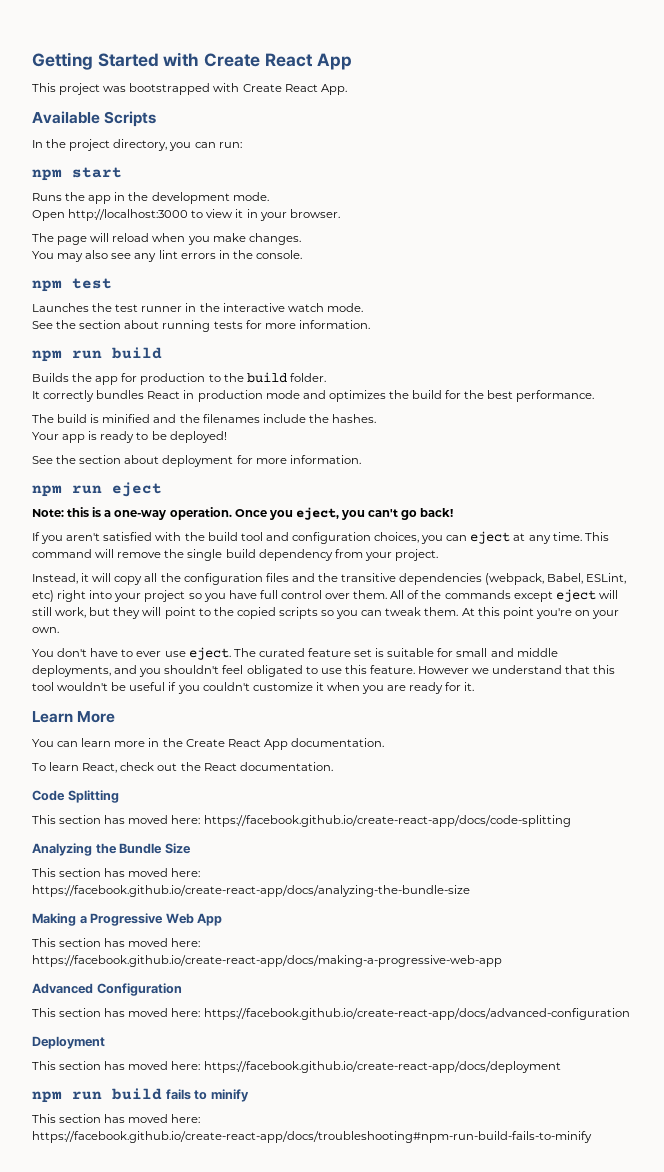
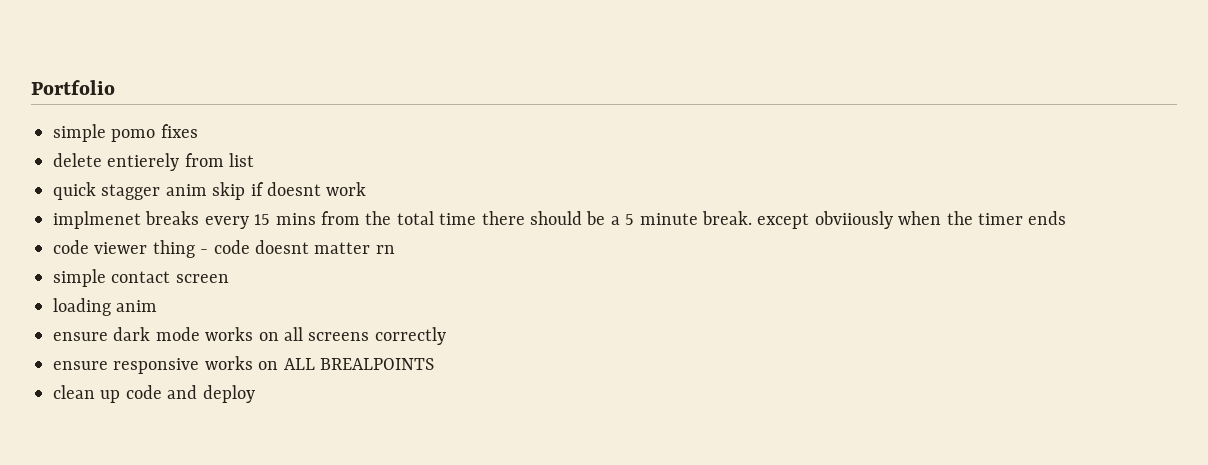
[32,52,352,70] [32,83,347,95] [32,111,157,127] [32,139,242,151] [32,167,122,181] [32,192,269,204] [32,209,340,221] [32,233,301,245] [32,250,302,262] [32,278,112,292] [32,303,363,312] [32,320,370,332] [32,347,162,362] [32,372,326,385] [32,390,595,402] [32,414,376,423] [32,431,227,443] [32,455,361,467] [32,482,162,497] [32,507,454,520] [32,531,609,544] [32,549,438,561] [32,573,627,585] [32,589,618,602] [32,607,620,619] [32,627,59,633] [32,647,558,660] [32,665,616,677] [32,682,475,694] [32,711,116,723] [32,738,384,750] [32,762,333,773] [32,790,119,803] [32,815,571,827] [32,843,191,856] [32,868,201,877] [32,885,470,897] [32,913,223,926] [32,938,201,947] [32,955,502,967] [32,983,182,996] [32,1008,630,1020] [32,1036,105,1049] [32,1061,561,1073] [32,1088,249,1103] [32,1114,201,1123] [32,1131,592,1143] Getting Started with Create React App // This project was bootstrapped with Create React App. // Available Scripts // In the project directory, you can run: // npm start // Runs the app in the development mode. // Open http://localhost:3000 to view it in your browser. // The page will reload when you make changes. // You may also see any lint errors in the console. // npm test // Launches the test runner in the interactive watch mode. // See the section about running tests for more information. // npm run build // Builds the app for production to the build folder. // It correctly bundles React in production mode and optimizes the build for the best performance. // The build is minified and the filenames include the hashes. // Your app is ready to be deployed! // See the section about deployment for more information. // npm run eject // Note: this is a one-way operation. Once you eject, you can't go back! // If you aren't satisfied with the build tool and configuration choices, you can eject at any time. This command will remove the single build dependency from your project. // Instead, it will copy all the configuration files and the transitive dependencies (webpack, Babel, ESLint, etc) right into your project so you have full control over them. All of the commands except eject will still work, but they will point to the copied scripts so you can tweak them. At this point you're on your own. // You don't have to ever use eject. The curated feature set is suitable for small and middle deployments, and you shouldn't feel obligated to use this feature. However we understand that this tool wouldn't be useful if you couldn't customize it when you are ready for it. // Learn More // You can learn more in the Create React App documentation. // To learn React, check out the React documentation. // Code Splitting // This section has moved here: https://facebook.github.io/create-react-app/docs/code-splitting // Analyzing the Bundle Size // This section has moved here: https://facebook.github.io/create-react-app/docs/analyzing-the-bundle-size // Making a Progressive Web App // This section has moved here: https://facebook.github.io/create-react-app/docs/making-a-progressive-web-app // Advanced Configuration // This section has moved here: https://facebook.github.io/create-react-app/docs/advanced-configuration // Deployment // This section has moved here: https://facebook.github.io/create-react-app/docs/deployment // npm run build fails to minify // This section has moved here: https://facebook.github.io/create-react-app/docs/troubleshooting#npm-run-build-fails-to-minify -> [31,80,115,95] [53,124,198,142] [53,153,255,171] [53,182,367,200] [53,211,1067,229] [53,240,395,258] [53,269,229,287] [53,298,158,316] [53,327,446,345] [53,356,434,374] [53,385,255,403] Portfolio // simple pomo fixes // delete entierely from list // quick stagger anim skip if doesnt work // implmenet breaks every 15 mins from the total time there should be a 5 minute break. except obviiously when the timer ends // code viewer thing - code doesnt matter rn // simple contact screen // loading anim // ensure dark mode works on all screens correctly // ensure responsive works on ALL BREALPOINTS // clean up code and deploy

